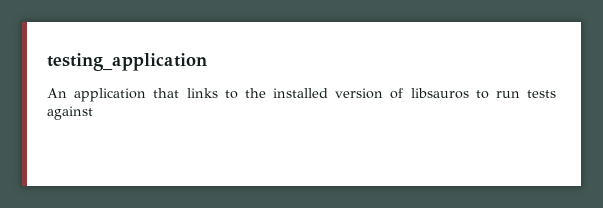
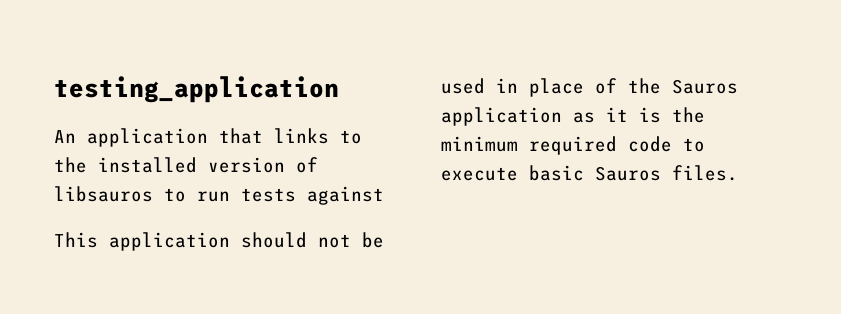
(93, 113) none -> [54,232,384,251] [441,78,738,97] [441,107,705,126] [441,136,705,155] [441,165,738,181] // This application should not be used in place of the Sauros application as it is the minimum required code to execute basic Sauros files.

